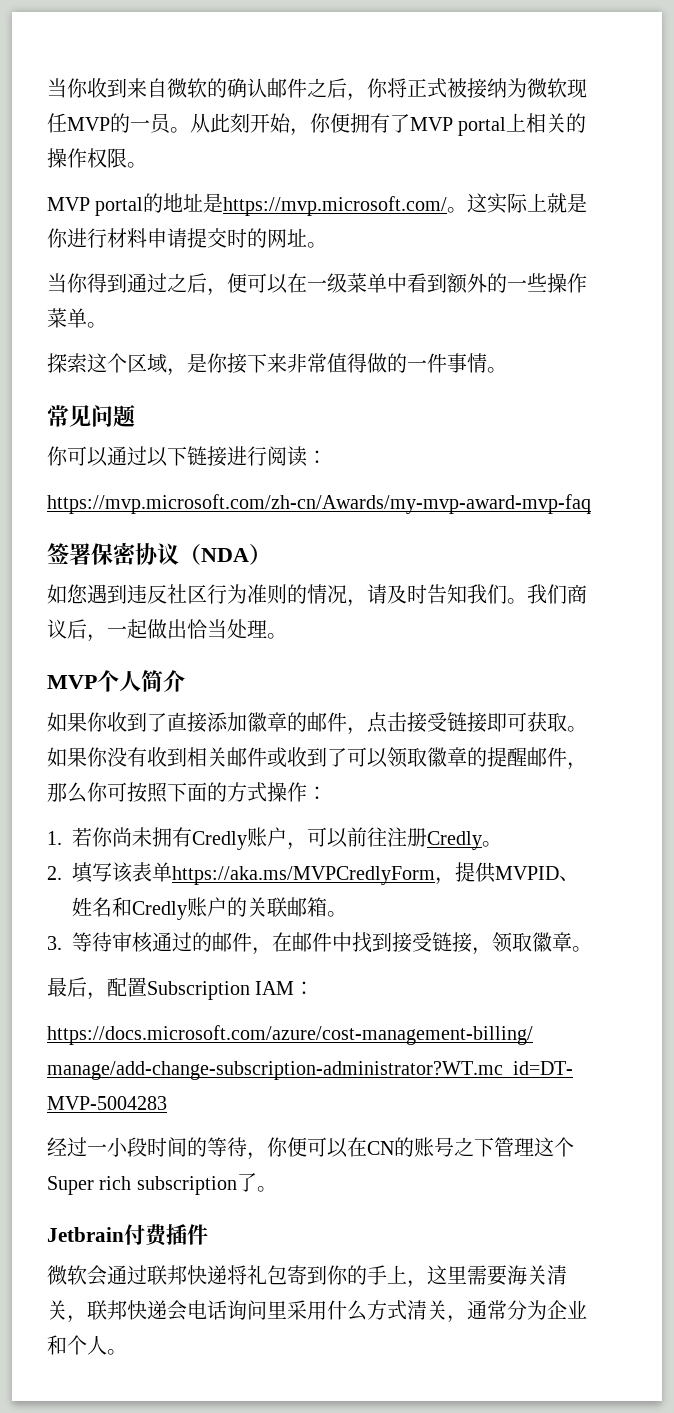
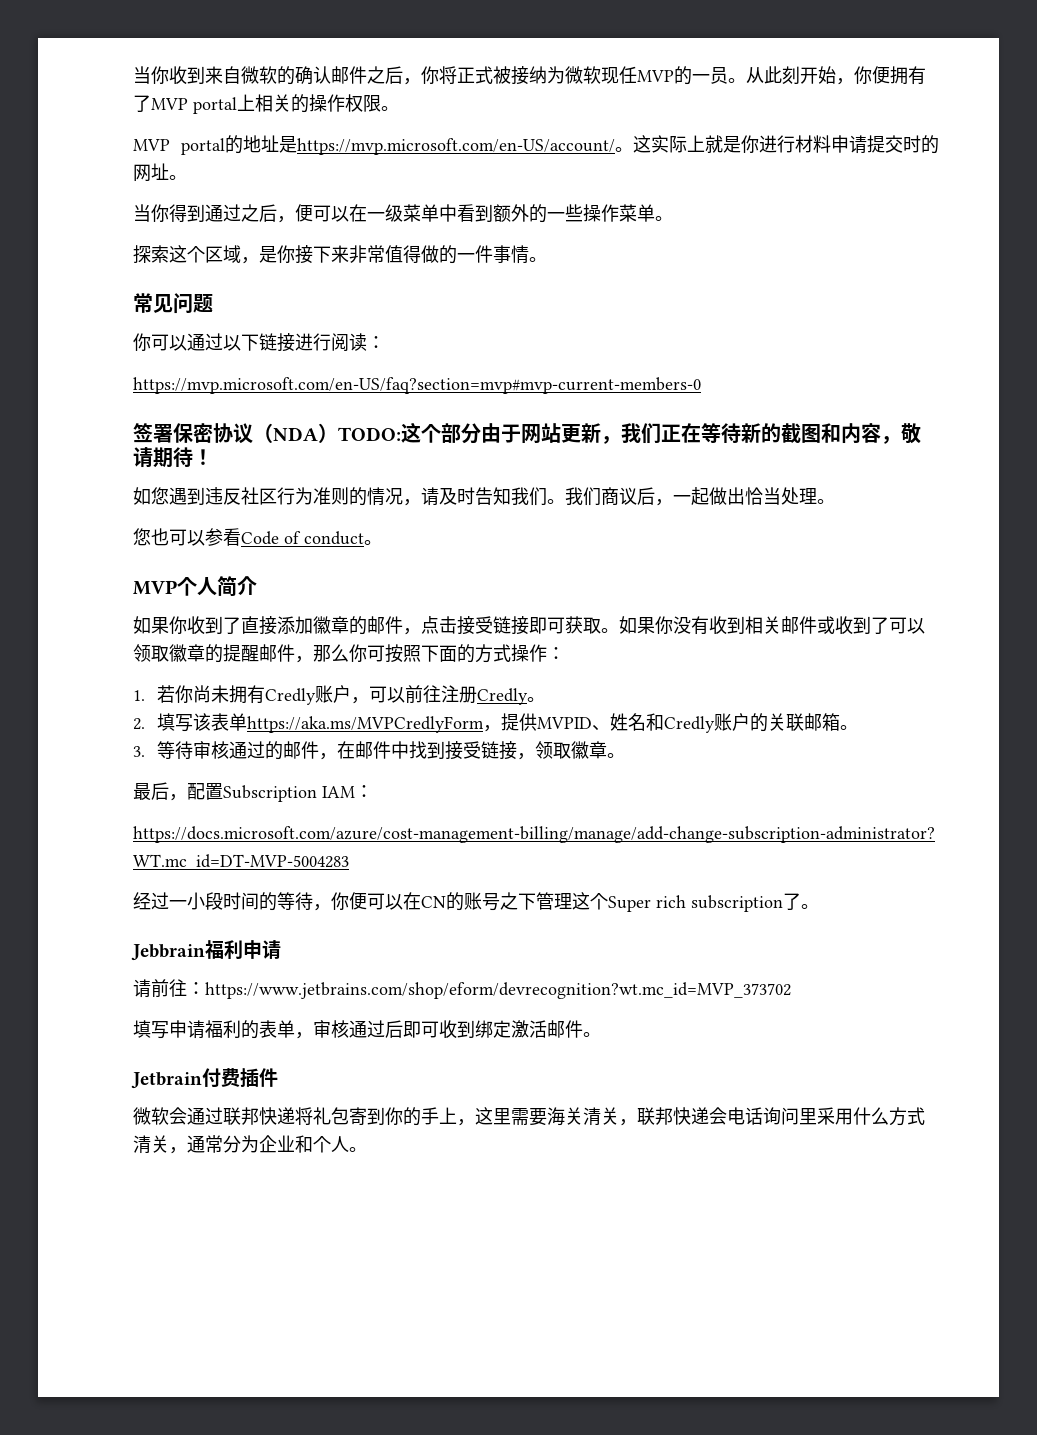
[223,196,448,216] https://mvp.microsoft.com/ -> [297,138,615,155] https://mvp.microsoft.com/en-US/account/
[47,494,591,514] https://mvp.microsoft.com/zh-cn/Awards/my-mvp-award-mvp-faq -> [133,377,701,394] https://mvp.microsoft.com/en-US/faq?section=mvp#mvp-current-members-0
(271, 554) none -> [338,422,921,444] [133,447,213,468] TODO:这个部分由于网站更新，我们正在等待新的截图和内容，敬请期待！
(287, 636) none -> [133,528,382,546] // 您也可以参看Code of conduct。
(277, 1189) none -> [131,940,281,961] [133,979,791,999] [133,1020,601,1039] // Jebbrain福利申请 // 请前往：https://www.jetbrains.com/shop/eform/devrecognition?wt.mc_id=MVP_373702 // 填写申请福利的表单，审核通过后即可收到绑定激活邮件。

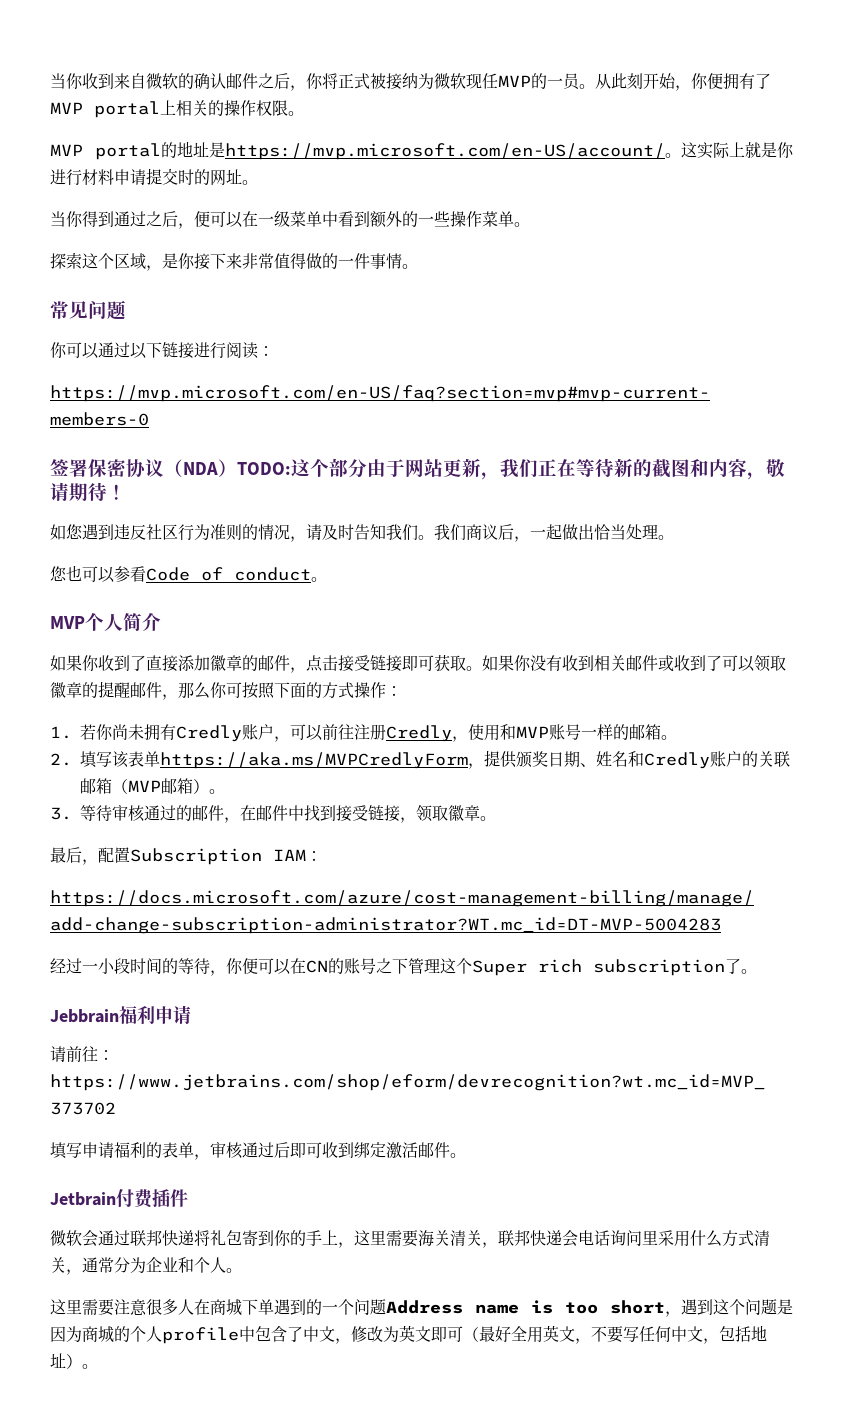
(528, 696) none -> [452,724,661,742] ，使用和MVP账号一样的邮箱
[536,717,592,729] MVPID -> [516,751,580,768] 颁奖日期
(840, 722) none -> [112,778,209,794] （MVP邮箱）
(367, 1149) none -> [50,1299,793,1317] [50,1325,767,1344] [50,1353,98,1369] // 这里需要注意很多人在商城下单遇到的一个问题Address name is too short，遇到这个问题是因为商城的个人profile中包含了中文，修改为英文即可（最好全用英文，不要写任何中文，包括地址）。

